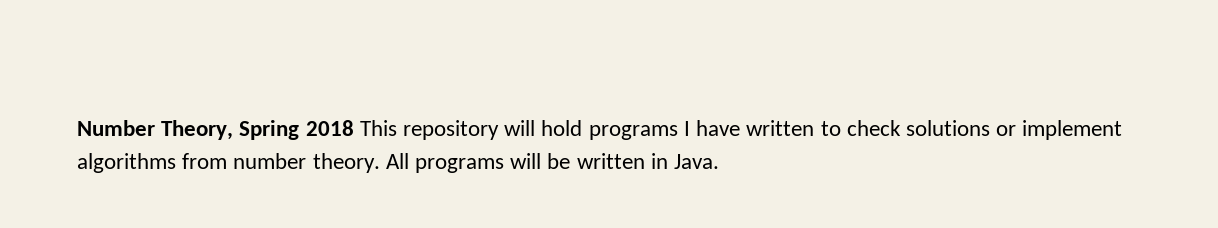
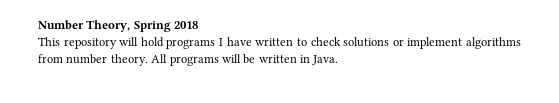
(354, 128) none -> (199, 25) //

